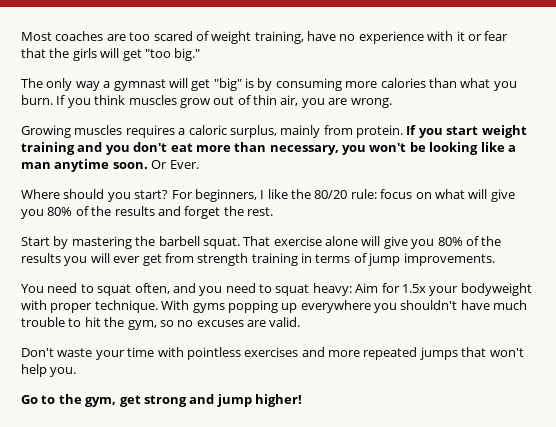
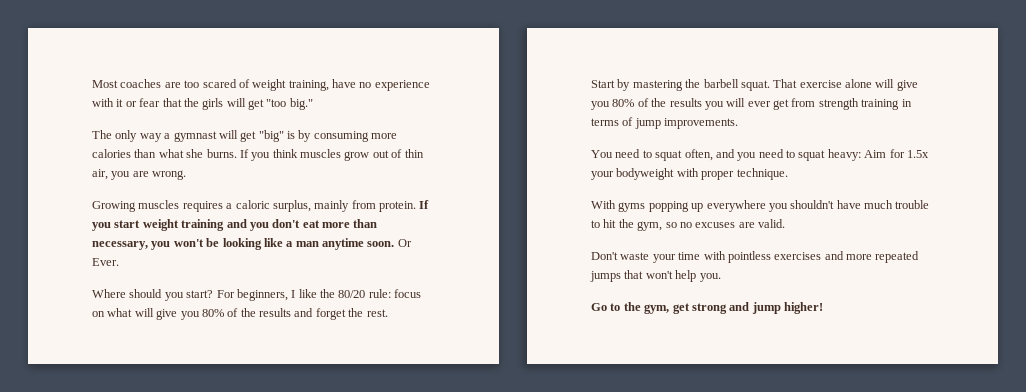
[493,81,517,91] [21,95,53,105] you burn. -> [186,149,237,158] she burns.
(158, 306) none -> (788, 174) //

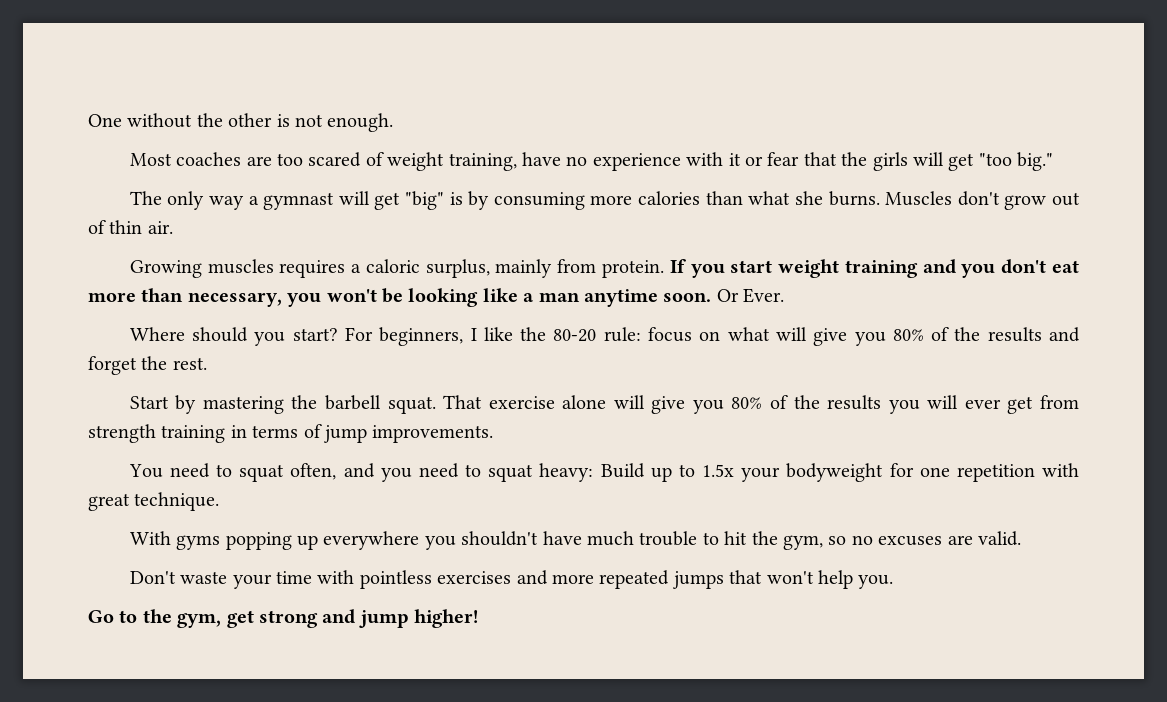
(92, 84) none -> [88,113,394,132] One without the other is not enough. //
[239,149,424,161] [92,169,187,180] If you think muscles grow out of thin air, you are wrong. -> [885,191,1080,210] [88,220,173,234] Muscles don't grow out of thin air.
[338,290,366,298] 80/20 -> [553,329,597,342] 80-20
[864,149,929,158] [591,168,735,180] Aim for 1.5x your bodyweight with proper -> [600,463,1080,482] [88,493,130,511] Build up to 1.5x your bodyweight for one repetition with great

